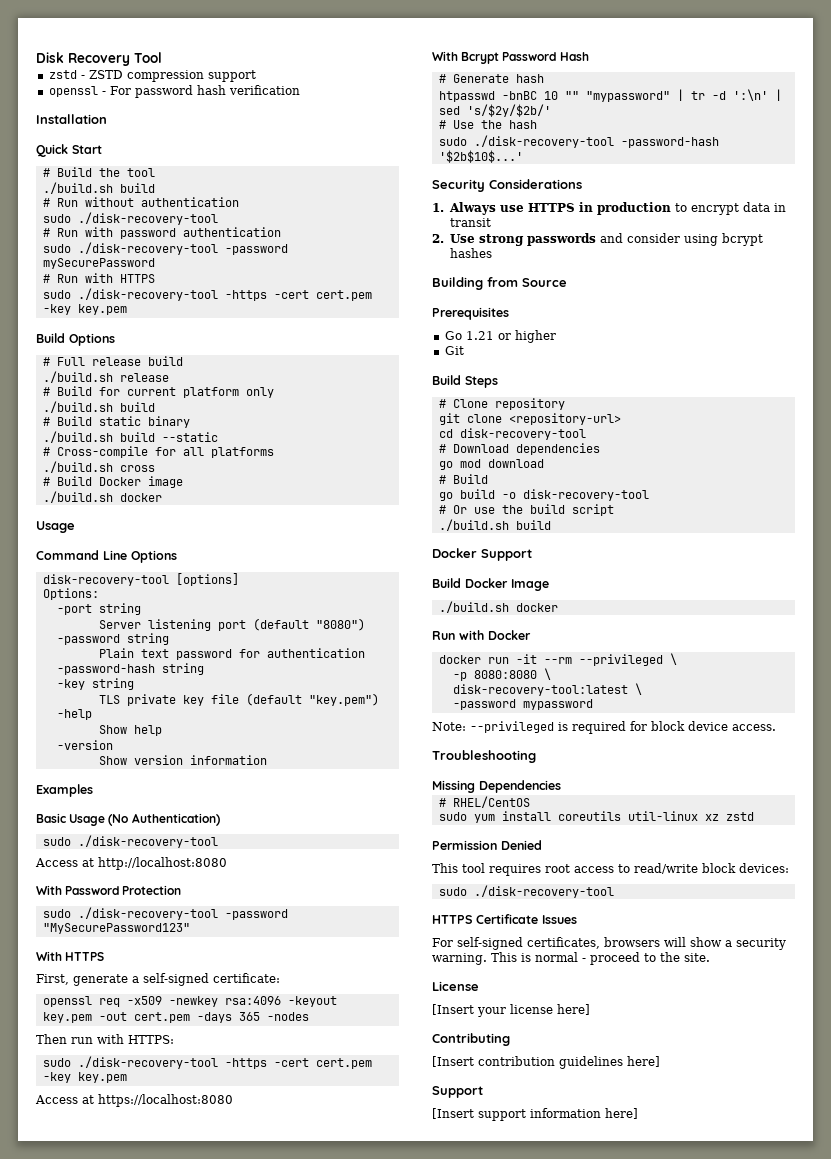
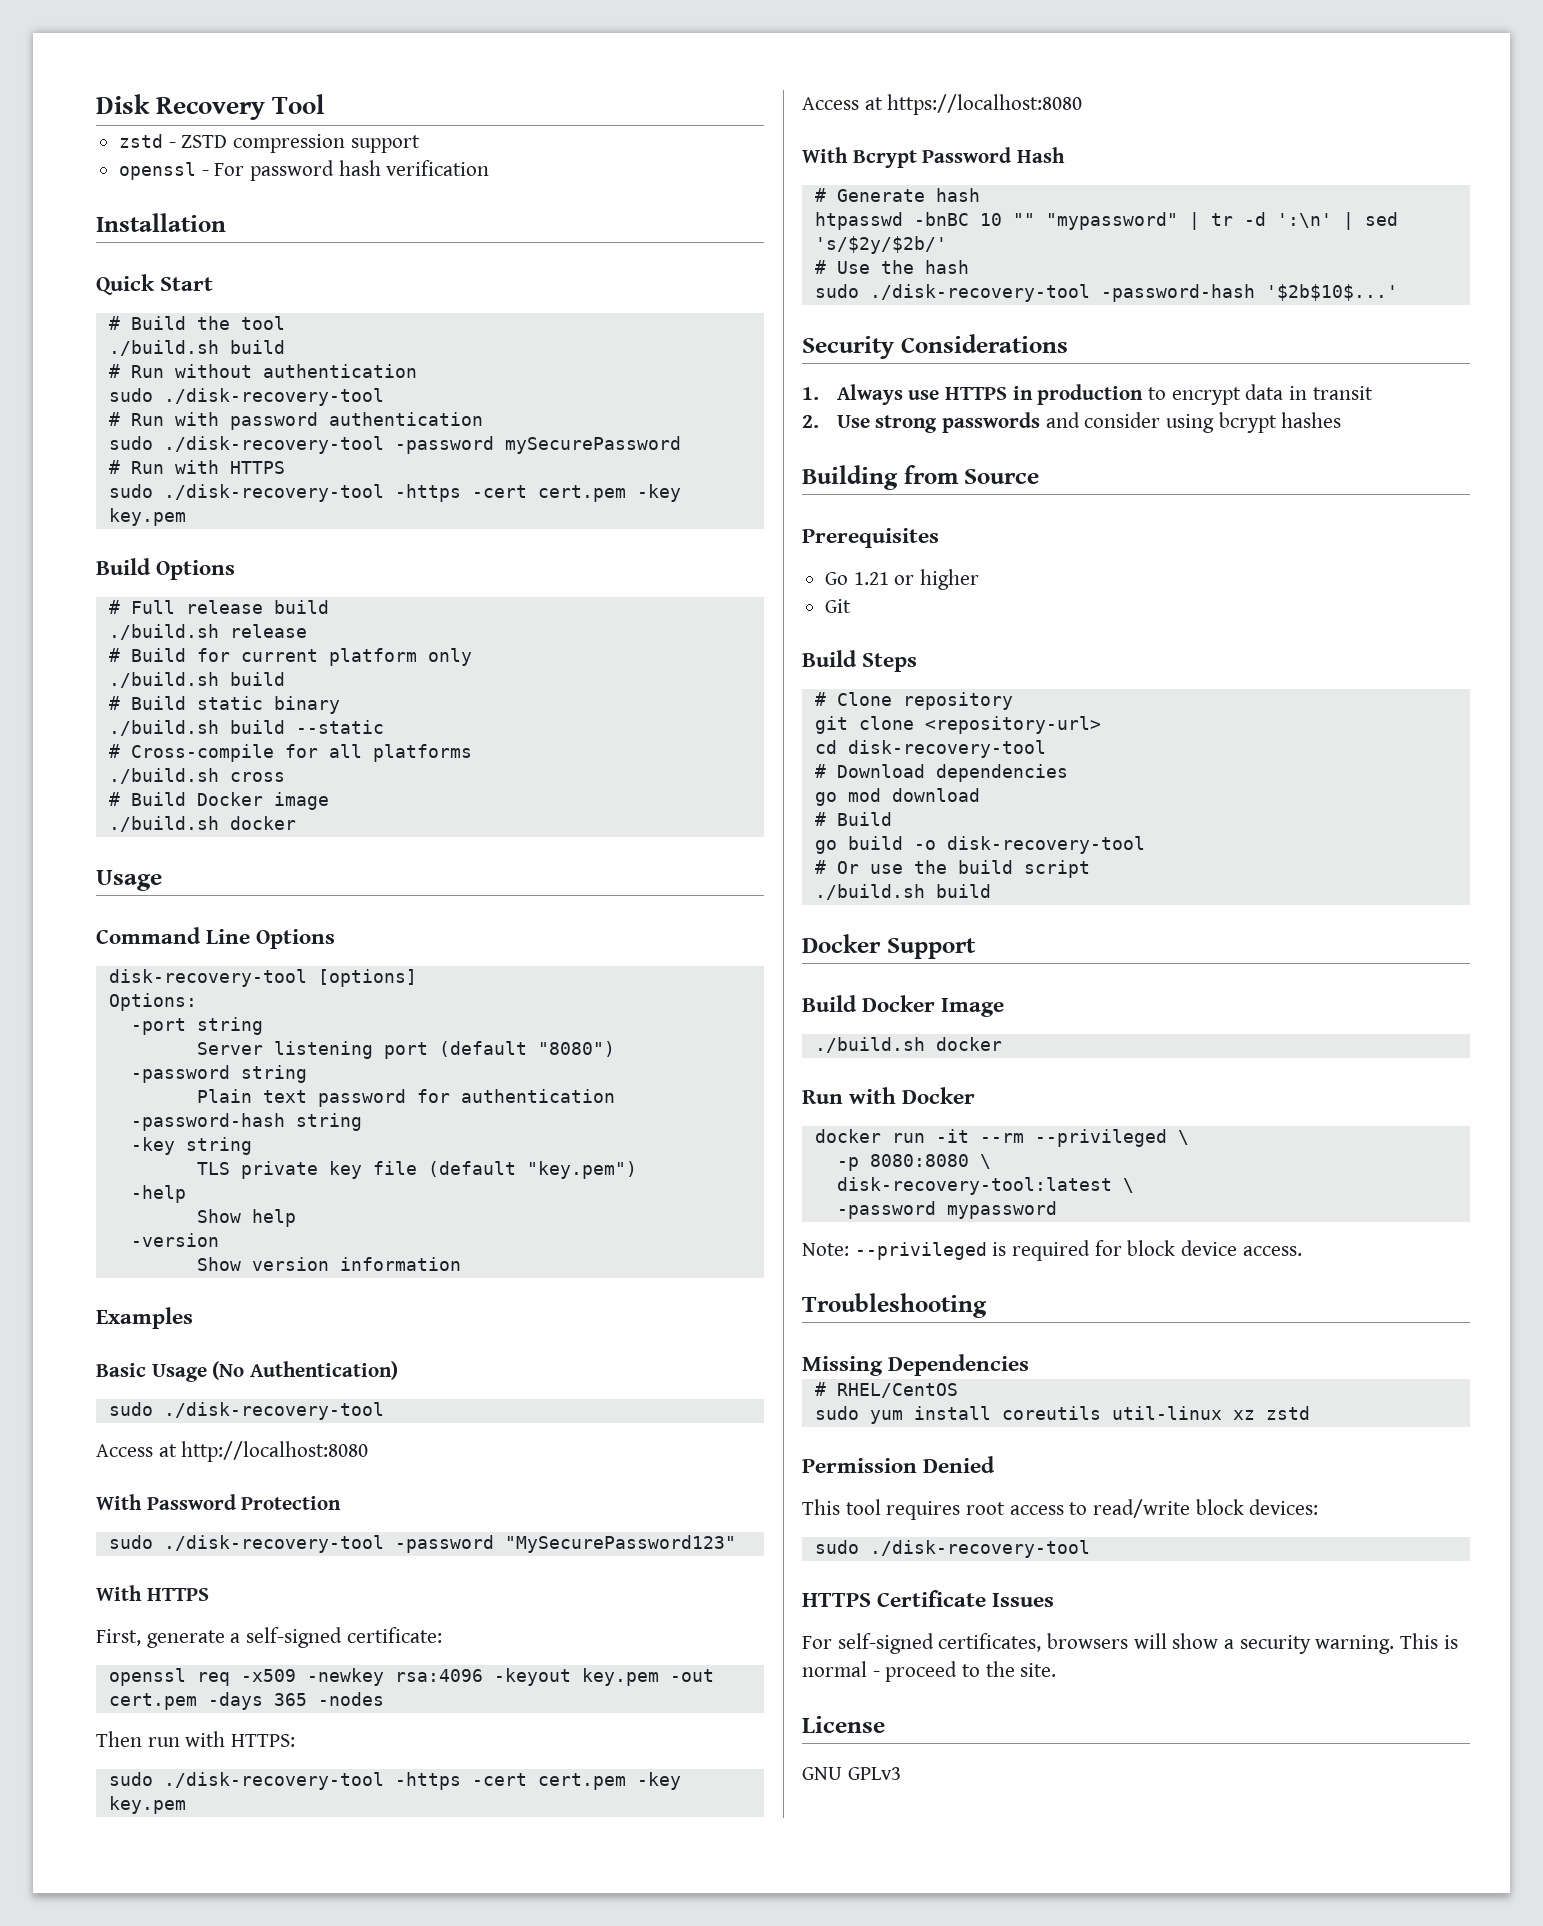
[432,1004,590,1017] [432,1033,510,1046] [432,1056,660,1069] [432,1086,483,1098] [432,1108,638,1121] [Insert your license here] // Contributing // [Insert contribution guidelines here] // Support // [Insert support information here] -> [802,1767,901,1780] GNU GPLv3

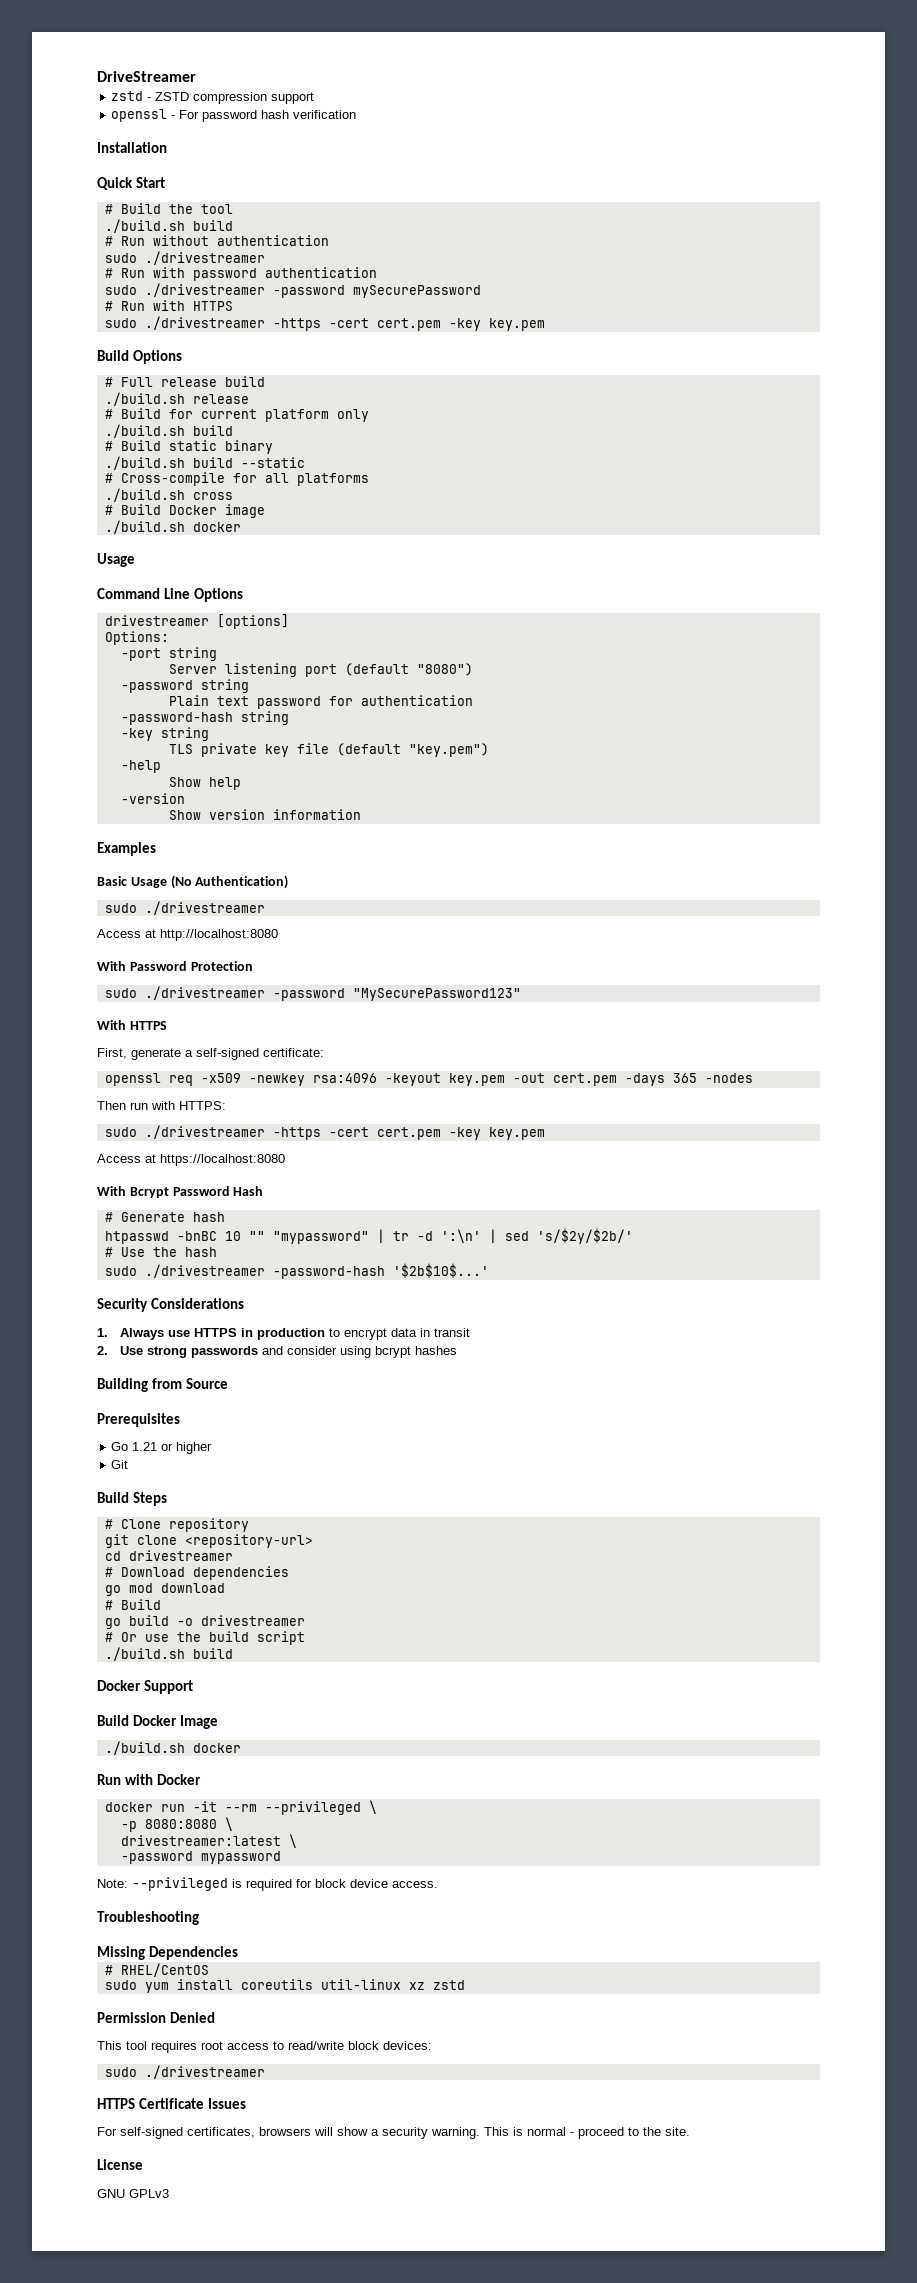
[96,94,325,120] Disk Recovery Tool -> [97,71,196,82] DriveStreamer
[163,388,384,406] ./disk-recovery-tool -> [144,251,265,265] ./drivestreamer
[163,436,384,454] ./disk-recovery-tool -> [144,283,265,297] ./drivestreamer
[163,484,384,502] ./disk-recovery-tool -> [144,316,265,330] ./drivestreamer
[108,969,307,987] disk-recovery-tool -> [104,615,209,626] drivestreamer
[163,1402,384,1420] ./disk-recovery-tool -> [144,901,265,915] ./drivestreamer
[163,1535,384,1553] ./disk-recovery-tool -> [144,986,265,1000] ./drivestreamer
[163,1772,384,1790] ./disk-recovery-tool -> [144,1125,265,1139] ./drivestreamer
[869,284,1090,302] ./disk-recovery-tool -> [144,1264,265,1278] ./drivestreamer
[847,740,1046,758] disk-recovery-tool -> [128,1550,233,1561] drivestreamer
[946,836,1145,854] disk-recovery-tool -> [200,1615,305,1626] drivestreamer
[836,1177,1112,1195] disk-recovery-tool:latest -> [120,1835,281,1846] drivestreamer:latest
[869,1540,1090,1558] ./disk-recovery-tool -> [144,2065,265,2079] ./drivestreamer

